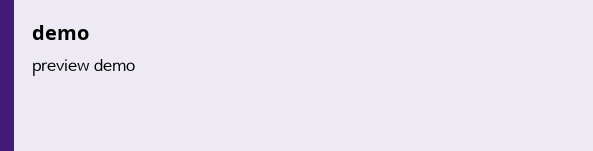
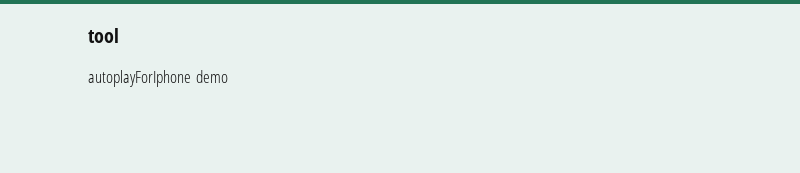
[32,25,89,40] [32,59,136,76] demo // preview demo -> [88,28,119,43] [88,70,228,87] tool // autoplayForIphone demo

